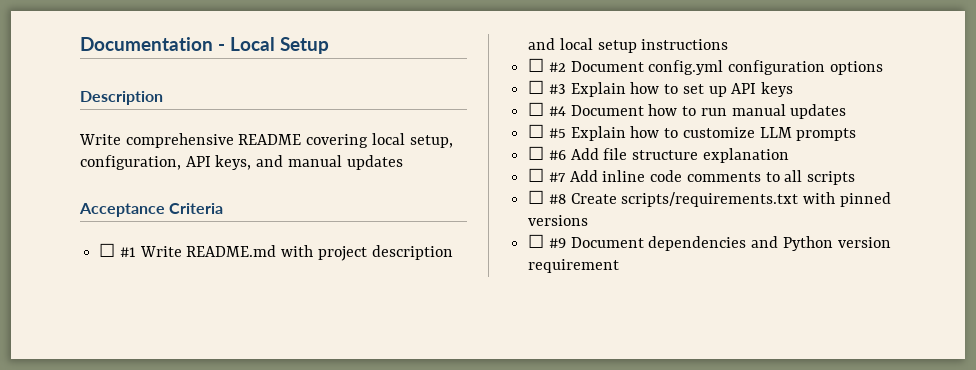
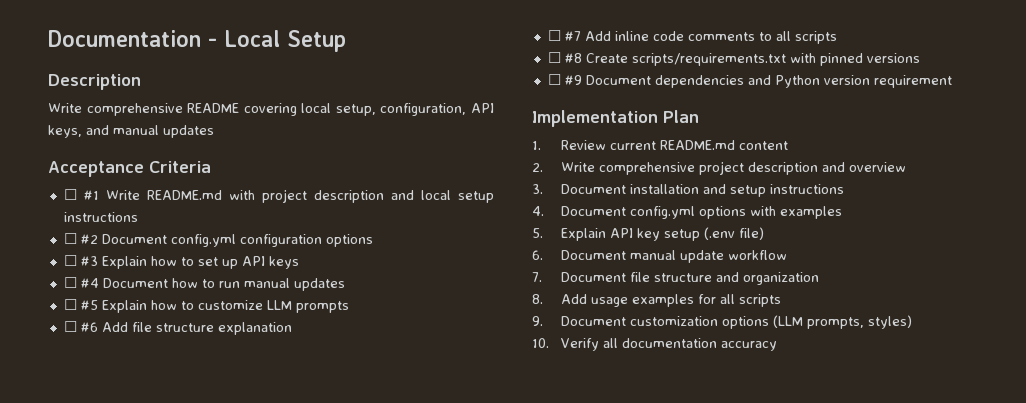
(620, 266) none -> [532,110,699,127] [532,140,788,150] [532,161,906,175] [532,184,844,197] [532,206,842,219] [532,227,764,241] [532,250,787,263] [532,272,819,285] [532,294,781,307] [532,315,912,329] [532,338,777,351] // Implementation Plan // 1. Review current README.md content // 2. Write comprehensive project description and overview // 3. Document installation and setup instructions // 4. Document config.yml options with examples // 5. Explain API key setup (.env file) // 6. Document manual update workflow // 7. Document file structure and organization // 8. Add usage examples for all scripts // 9. Document customization options (LLM prompts, styles) // 10. Verify all documentation accuracy

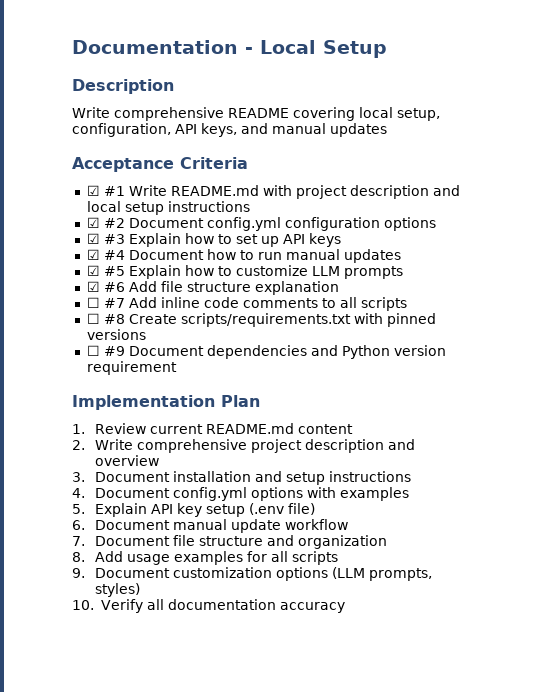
[63,189,77,200] ☐ -> [86,185,100,196] ☑
[63,233,77,244] ☐ -> [86,217,100,228] ☑
[63,255,77,266] ☐ -> [86,233,100,244] ☑
[63,277,77,288] ☐ -> [86,249,100,260] ☑
[63,299,77,310] ☐ -> [86,265,100,276] ☑
[63,321,77,332] ☐ -> [86,281,100,292] ☑

